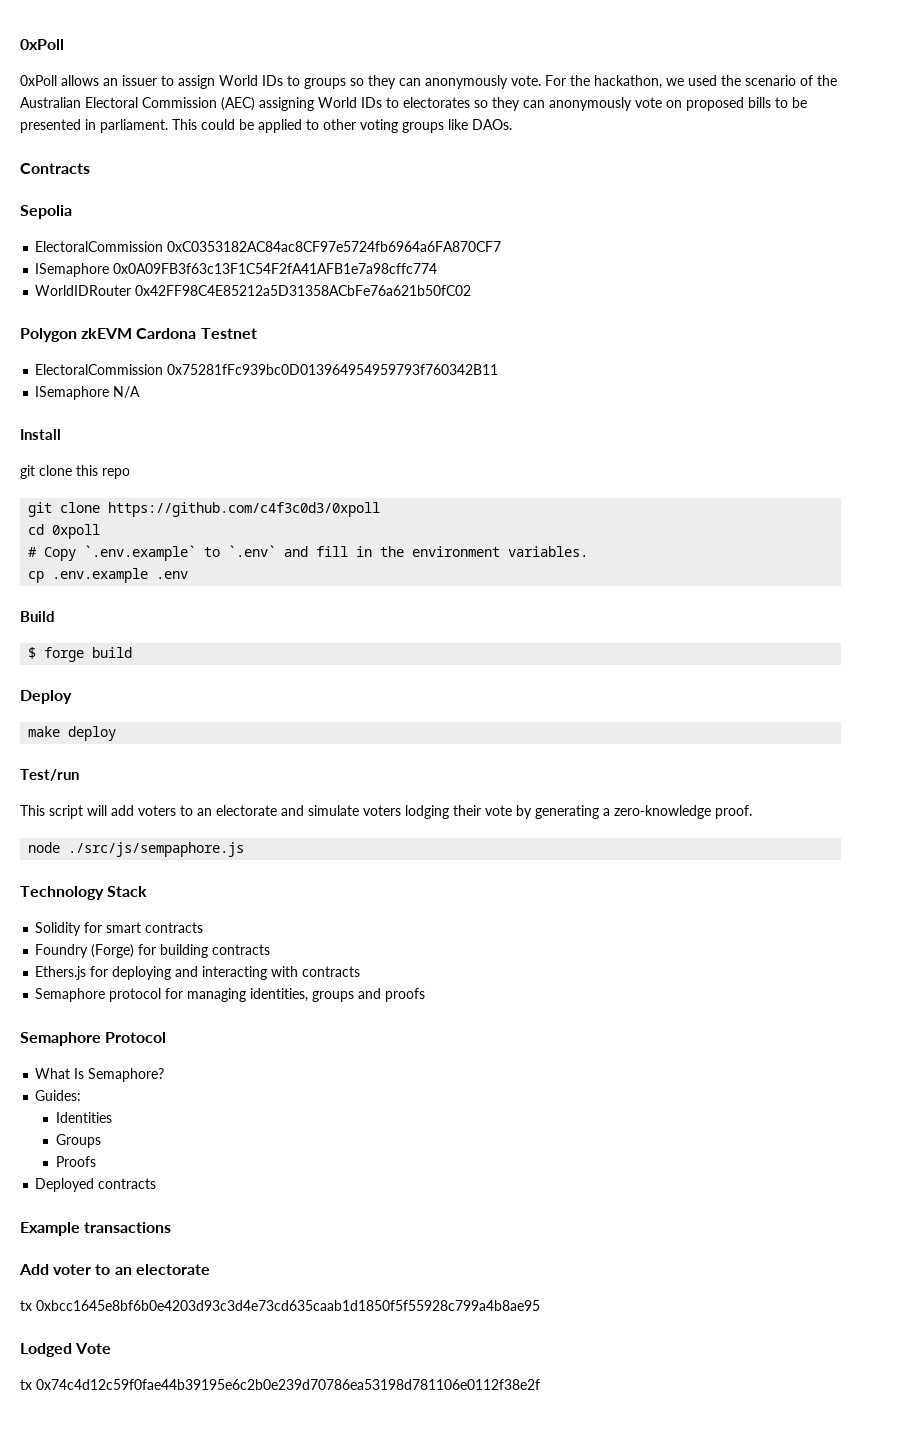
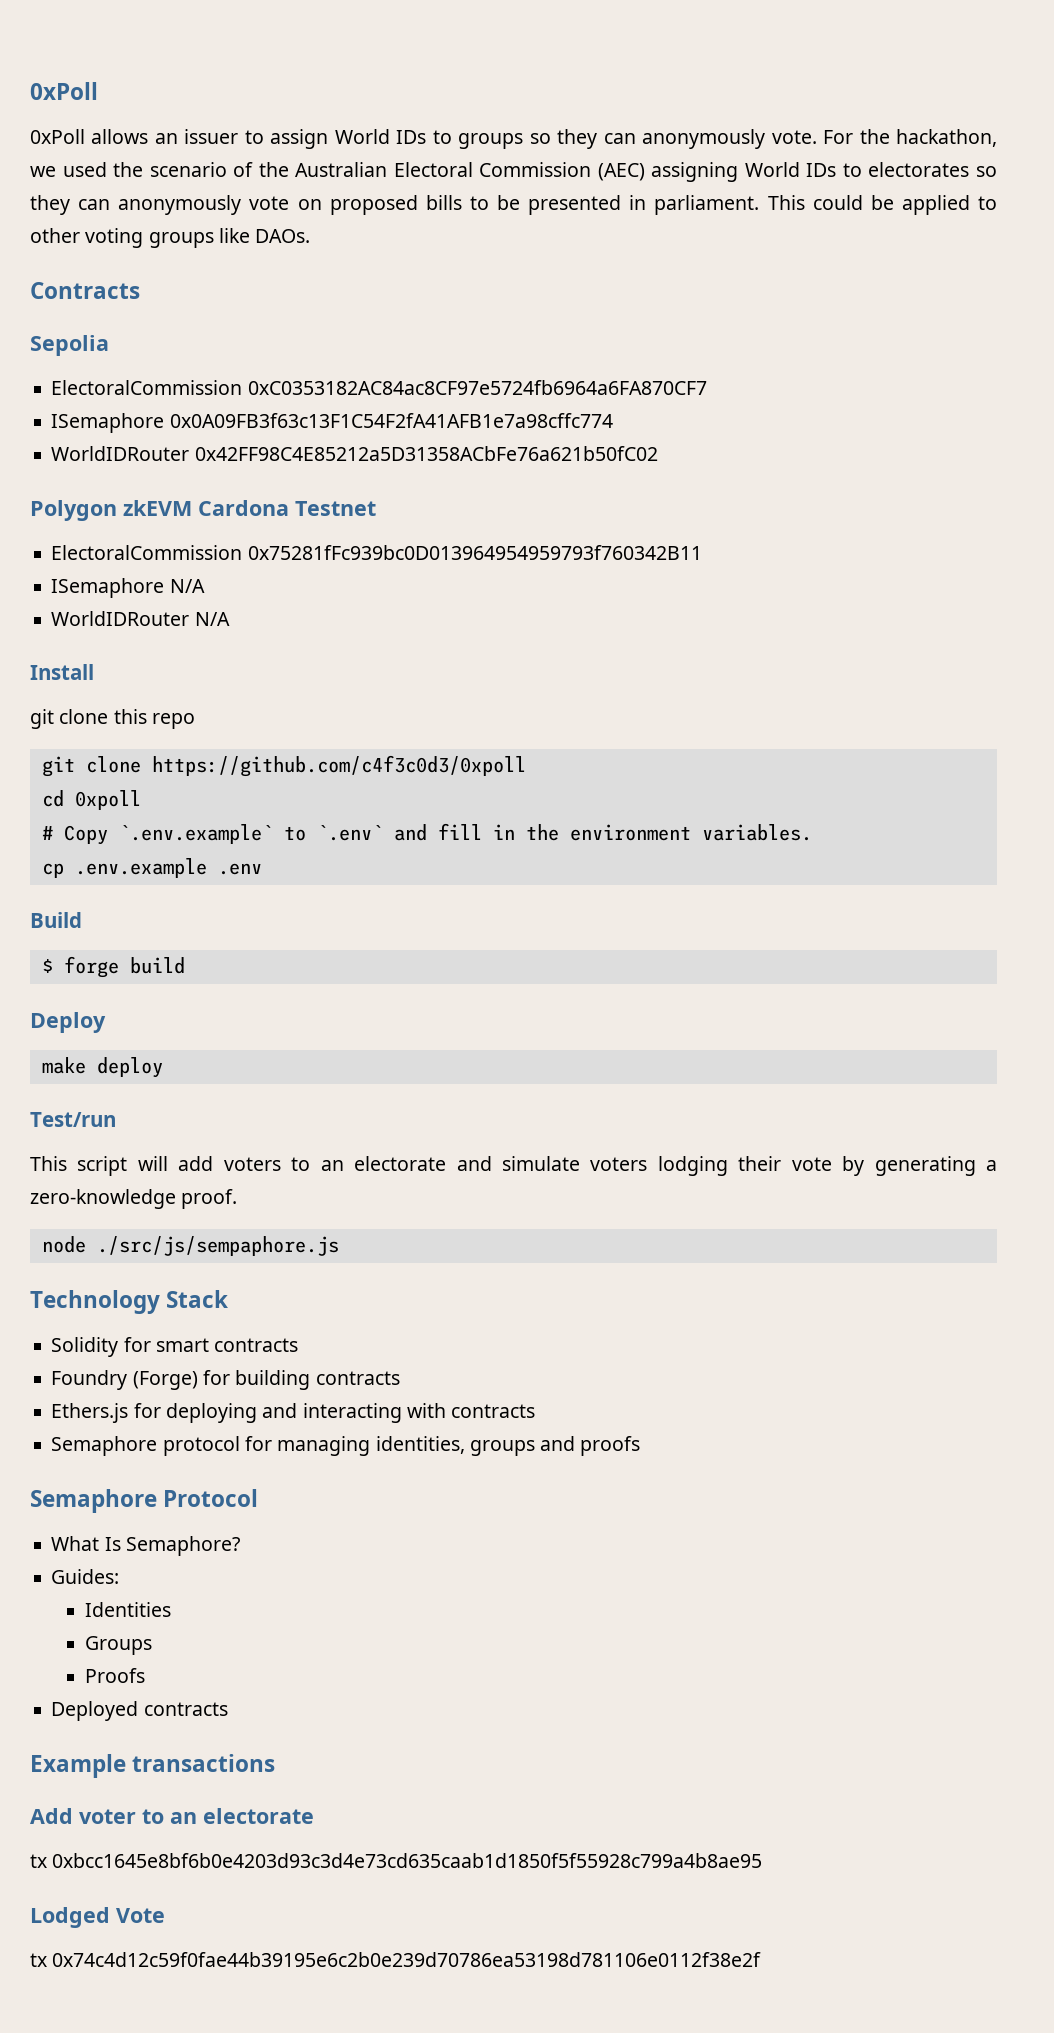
(141, 392) none -> [51,611,230,626] // WorldIDRouter N/A

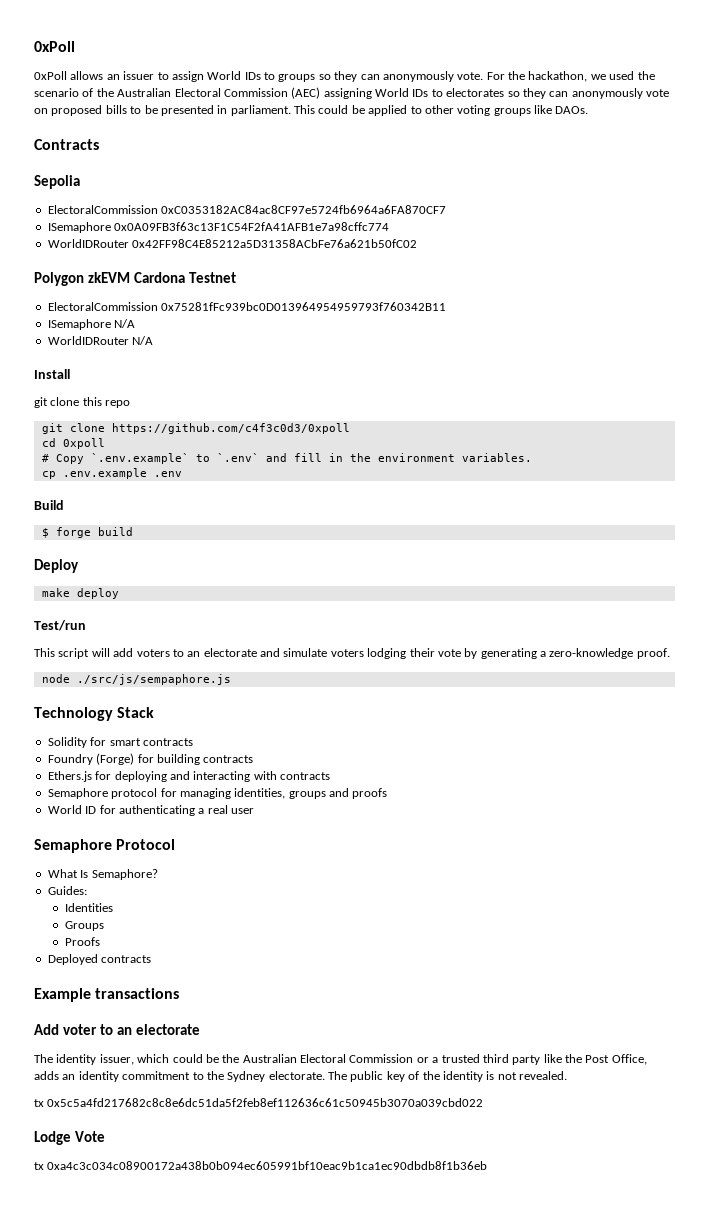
(641, 1446) none -> [47,805,254,816] // World ID for authenticating a real user
[30,1853,763,1868] [30,1907,110,1928] // tx 0xbcc1645e8bf6b0e4203d93c3d4e73cd635caab1d1850f5f55928c799a4b8ae95 // Lodged -> [34,1054,647,1065] [34,1071,567,1082] [34,1098,484,1107] [34,1131,71,1145] // The identity issuer, which could be the Australian Electoral Commission or a trusted third party like the Post Office, adds an identity commitment to the Sydney electorate. The public key of the identity is not revealed. // tx 0x5c5a4fd217682c8c8e6dc51da5f2feb8ef112636c61c50945b3070a039cbd022 // Lodge
[52,1952,762,1967] 0x74c4d12c59f0fae44b39195e6c2b0e239d70786ea53198d781106e0112f38e2f -> [47,1161,488,1170] 0xa4c3c034c08900172a438b0b094ec605991bf10eac9b1ca1ec90dbdb8f1b36eb

